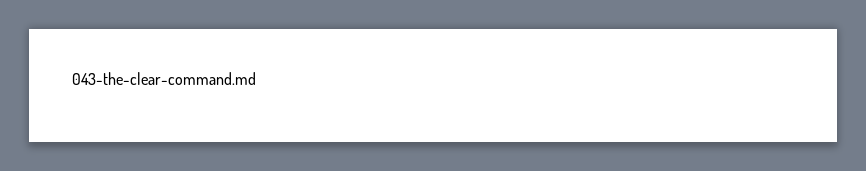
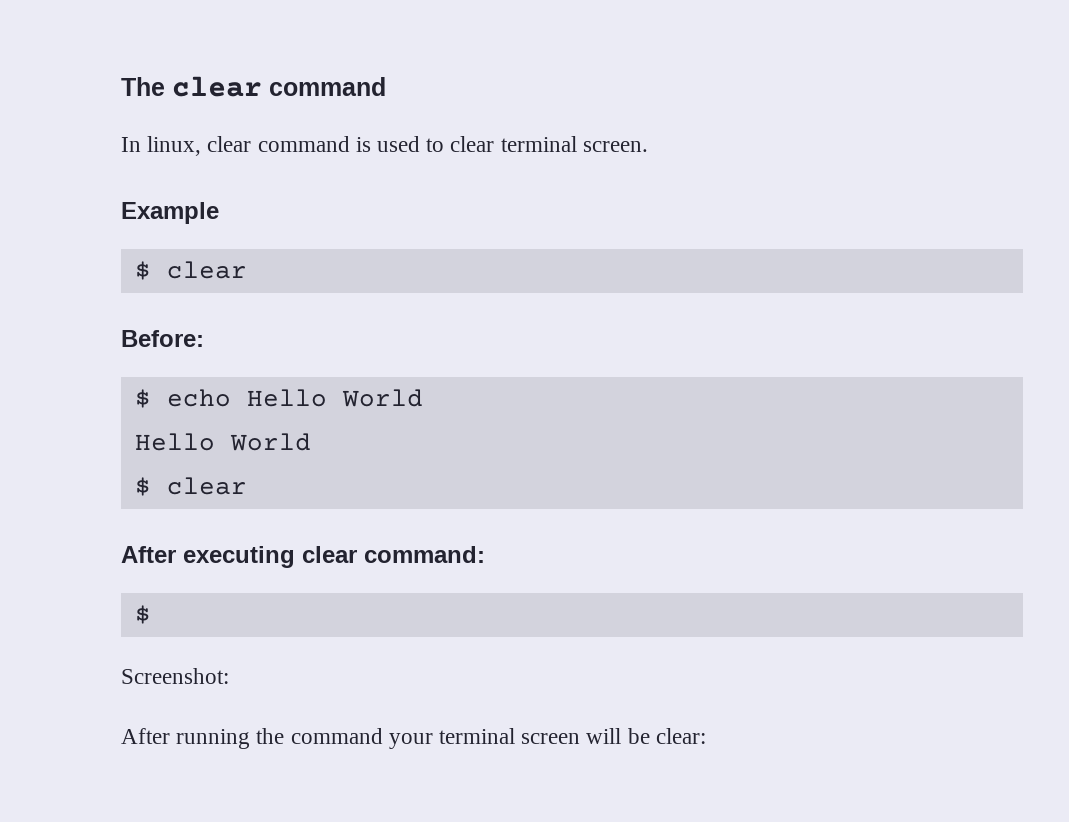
[72,72,256,85] 043-the-clear-command.md -> [121,76,386,97] [121,136,648,156] [121,202,219,224] [134,261,247,280] [121,330,204,347] [134,389,423,408] [134,433,311,451] [134,477,247,496] [121,546,485,568] [134,605,151,624] [121,668,229,684] [121,728,706,749] The clear command // In linux, clear command is used to clear terminal screen. // Example // $ clear // Before: // $ echo Hello World // Hello World // $ clear // After executing clear command: // $ // Screenshot: // After running the command your terminal screen will be clear:

